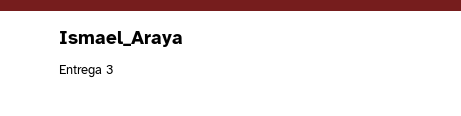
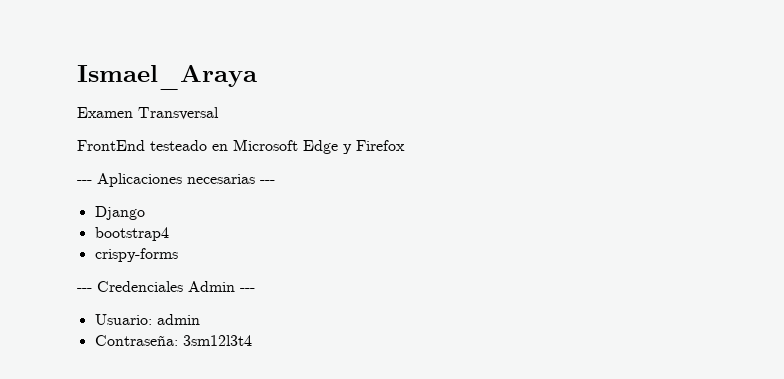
[59,65,113,78] Entrega 3 -> [77,107,219,120] [77,139,405,154] [77,173,275,187] [94,206,145,220] [94,227,169,241] [94,248,178,262] [77,281,255,292] [94,314,200,325] [94,335,252,346] Examen Transversal // FrontEnd testeado en Microsoft Edge y Firefox // --- Aplicaciones necesarias --- // Django // bootstrap4 // crispy-forms // --- Credenciales Admin --- // Usuario: admin // Contraseña: 3sm12l3t4

